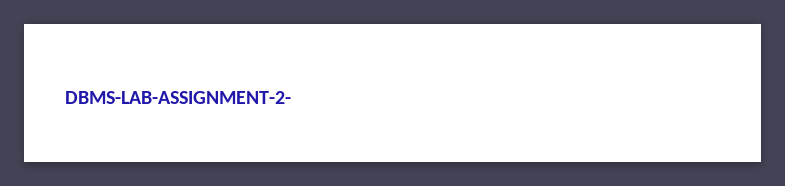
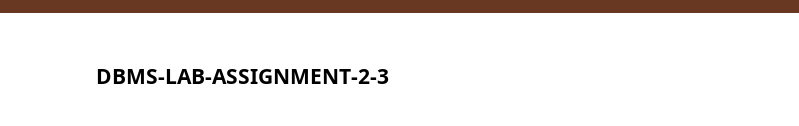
[65,91,291,104] DBMS-LAB-ASSIGNMENT-2- -> [96,69,389,84] DBMS-LAB-ASSIGNMENT-2-3

